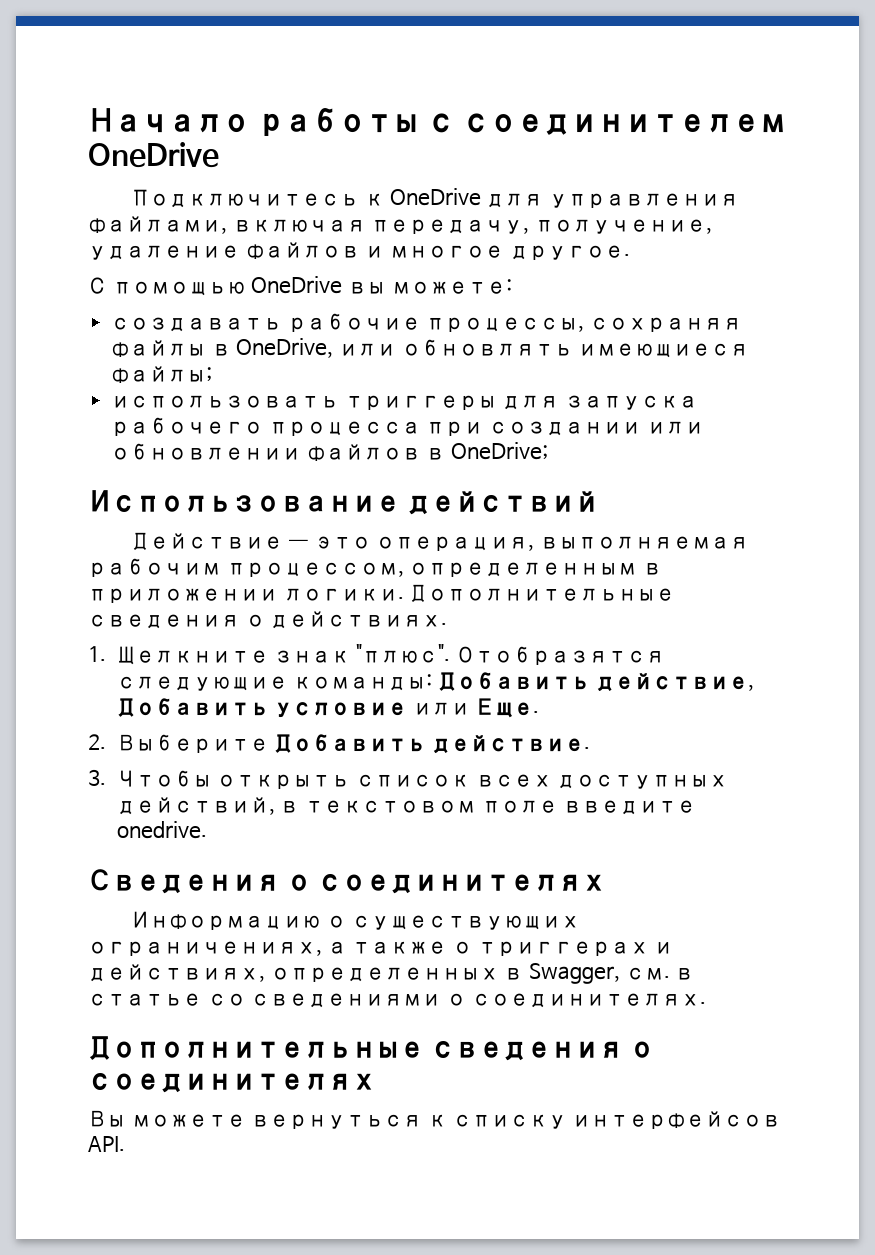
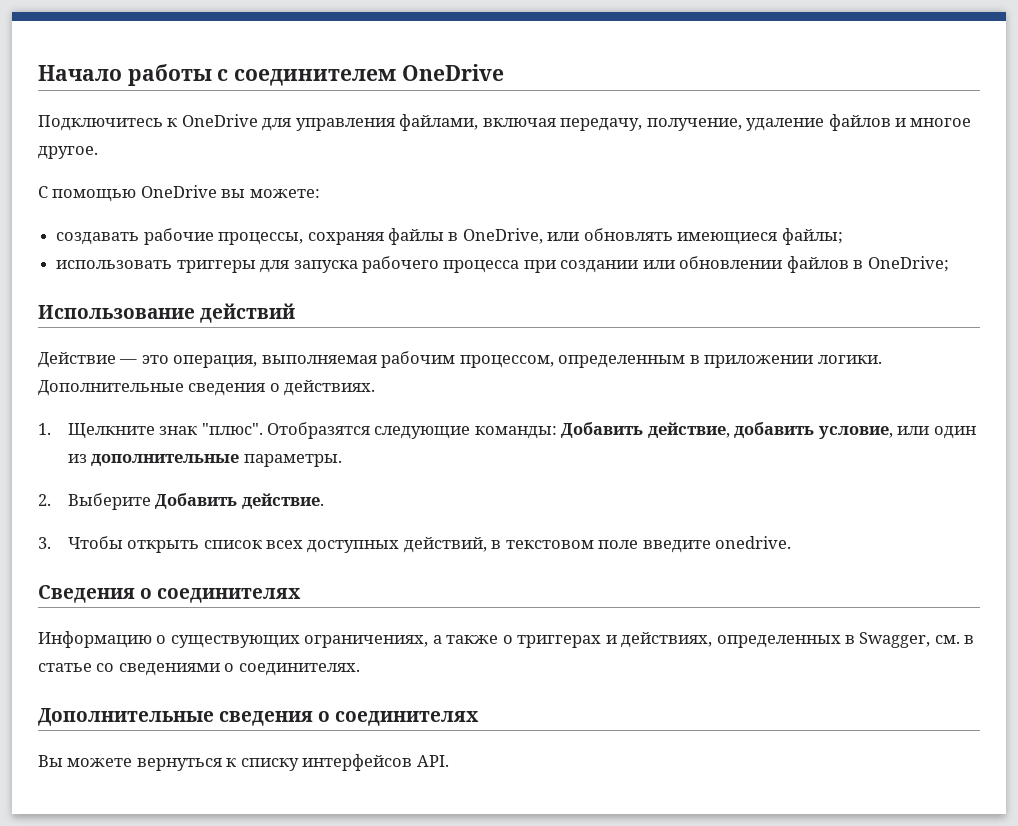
[116,698,539,718] Добавить условие или Еще. -> [734,422,976,439] [67,454,342,467] добавить условие, или один из дополнительные параметры.

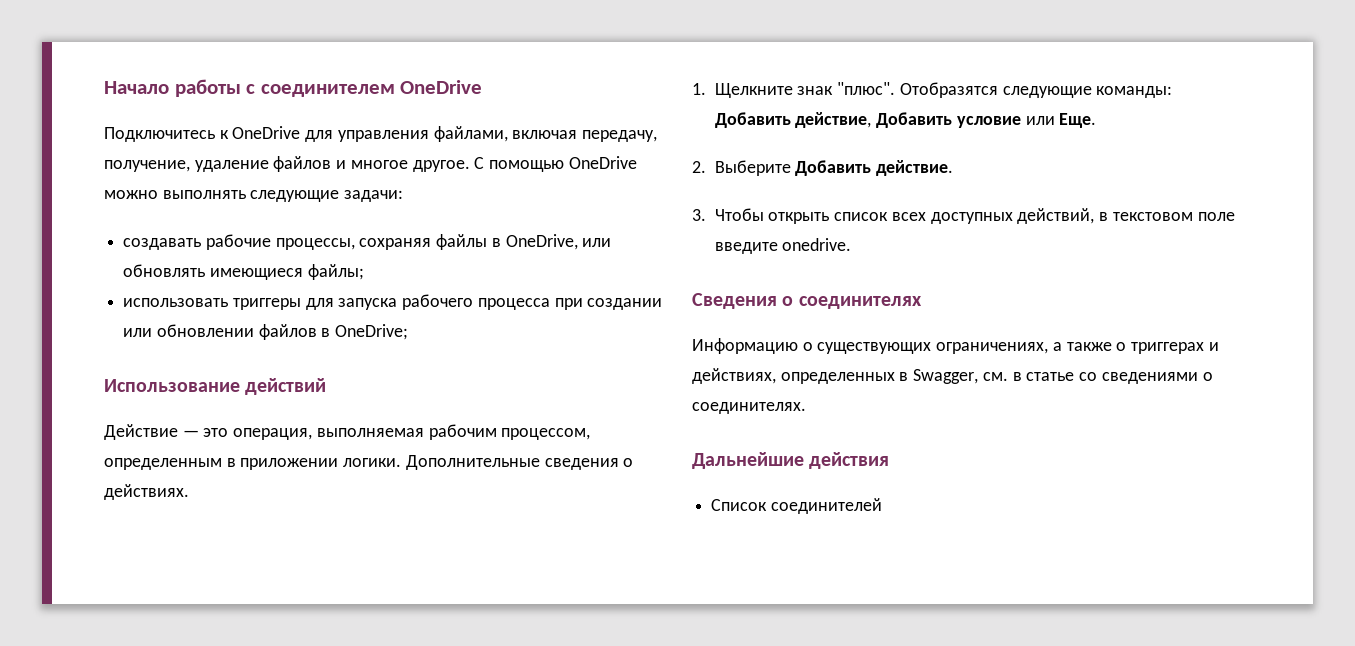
(98, 152) // -> (470, 166) none
[221,189,320,198] вы можете: -> [104,190,404,202] можно выполнять следующие задачи:
[734,422,976,439] [67,454,342,467] добавить условие, или один из дополнительные параметры. -> [876,112,1097,128] Добавить условие или Еще.
[38,708,480,726] [38,754,449,771] Дополнительные сведения о соединителях // Вы можете вернуться к списку интерфейсов API. -> [692,452,890,469] [711,498,882,514] Дальнейшие действия // Список соединителей

